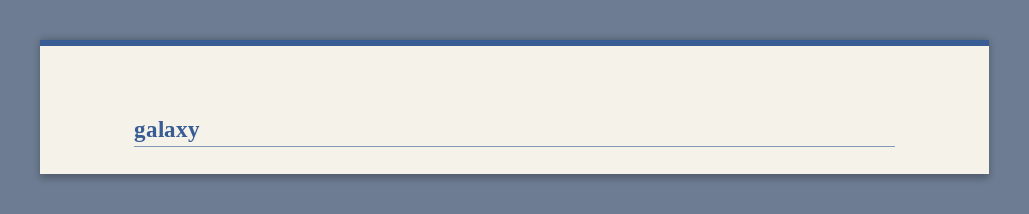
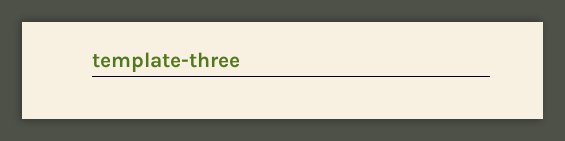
[134,121,200,142] galaxy -> [92,52,240,72] template-three

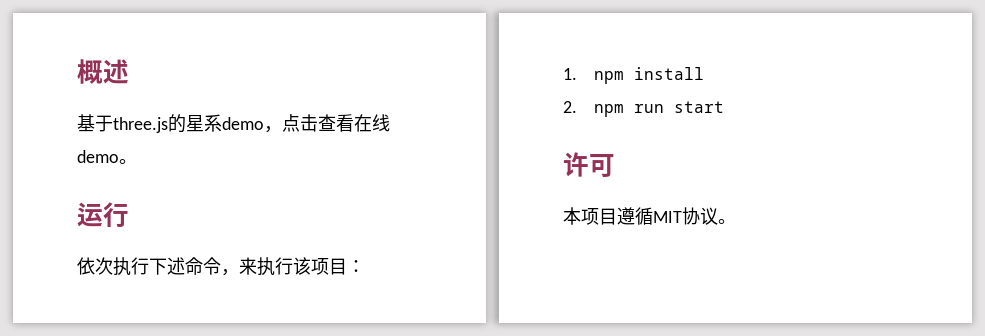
[92,52,240,72] template-three -> [77,59,129,84] [77,114,390,133] [77,150,137,164] [77,202,129,228] [77,257,365,276] [563,67,705,84] [563,101,725,117] [563,152,615,177] [563,207,736,225] 概述 // 基于three.js的星系demo，点击查看在线demo。 // 运行 // 依次执行下述命令，来执行该项目： // 1. npm install // 2. npm run start // 许可 // 本项目遵循MIT协议。

